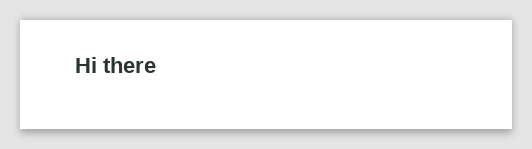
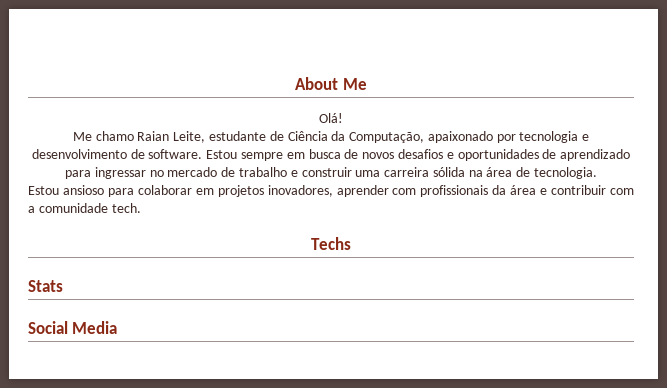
[75,57,156,73] Hi there -> [295,77,367,90] [319,113,343,123] [72,131,590,143] [31,149,631,161] [65,167,597,179] [28,185,634,197] [28,203,141,213] [311,237,351,250] [28,280,63,292] [28,321,118,334] About Me // Olá! // Me chamo Raian Leite, estudante de Ciência da Computação, apaixonado por tecnologia e desenvolvimento de software. Estou sempre em busca de novos desafios e oportunidades de aprendizado para ingressar no mercado de trabalho e construir uma carreira sólida na área de tecnologia. // Estou ansioso para colaborar em projetos inovadores, aprender com profissionais da área e contribuir com a comunidade tech. // Techs // Stats // Social Media

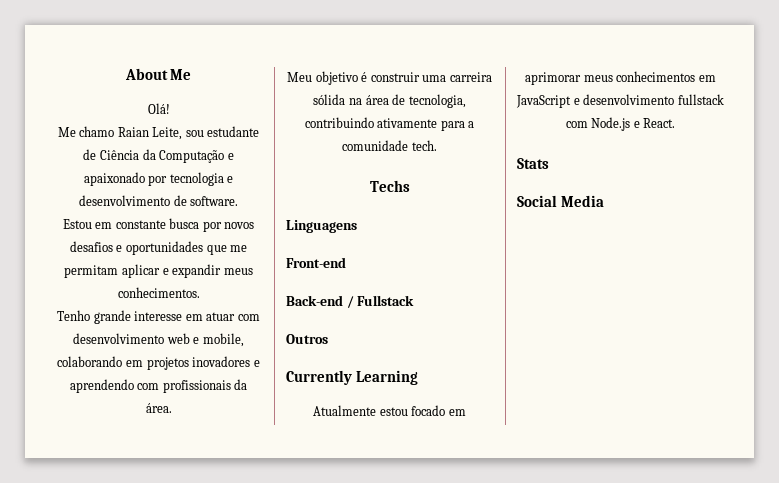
(206, 137) none -> [185,130,204,137] sou
[349,132,425,143] Computação, -> [159,150,234,163] Computação e
[206,149,631,161] [65,167,298,179] Estou sempre em busca de novos desafios e oportunidades de aprendizado para ingressar no mercado de trabalho e -> [62,218,255,232] [69,241,248,255] [64,264,253,278] [117,287,200,298] [57,310,260,324] [73,333,244,347] [57,356,260,370] [69,379,248,393] [145,403,172,413] [287,71,368,85] // Estou em constante busca por novos desafios e oportunidades que me permitam aplicar e expandir meus conhecimentos. // Tenho grande interesse em atuar com desenvolvimento web e mobile, colaborando em projetos inovadores e aprendendo com profissionais da área. // Meu objetivo é
[533,167,597,179] [28,185,634,197] [28,203,141,213] [311,237,351,250] tecnologia. // Estou ansioso para colaborar em projetos inovadores, aprender com profissionais da área e contribuir com a comunidade tech. // Techs -> [408,94,466,108] [304,117,475,131] [342,140,437,151] [369,180,410,192] [286,220,357,233] [286,257,346,268] [286,295,415,308] [286,334,328,344] [286,370,418,385] [313,405,466,416] [525,71,716,85] [516,94,724,108] [565,117,676,131] tecnologia, contribuindo ativamente para a comunidade tech. // Techs // Linguagens // Front-end // Back-end / Fullstack // Outros // Currently Learning // Atualmente estou focado em aprimorar meus conhecimentos em JavaScript e desenvolvimento fullstack com Node.js e React.

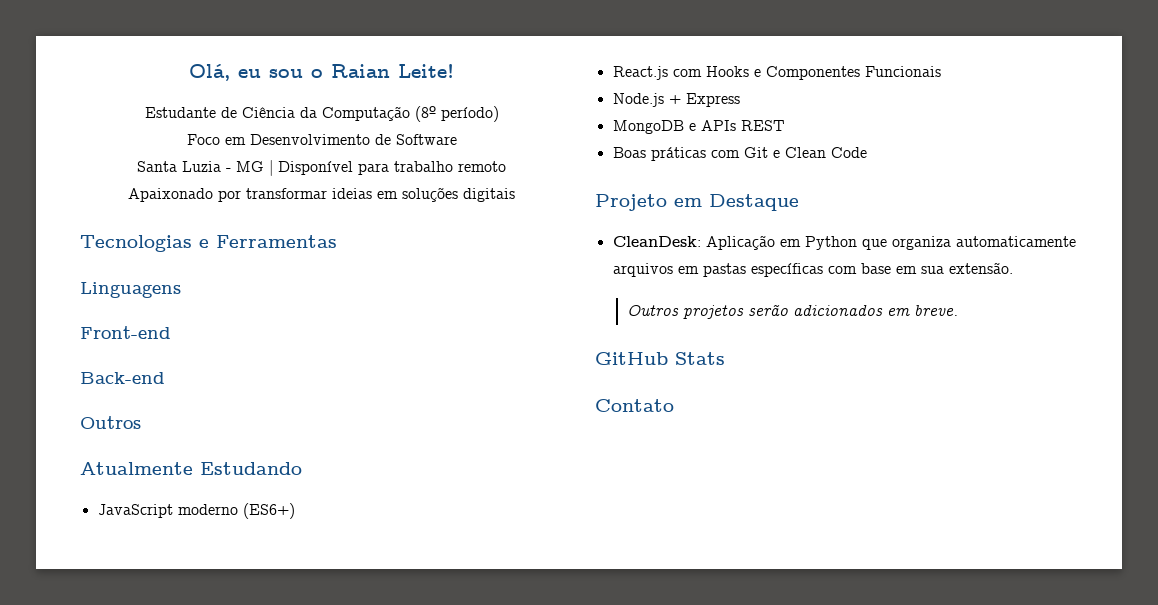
[124,68,192,80] [147,103,170,114] [57,126,260,140] [83,149,234,163] [83,172,234,186] [78,195,239,206] [62,218,255,232] [69,241,248,255] [64,264,253,278] [117,287,200,298] [57,310,260,324] [73,333,244,347] [57,356,260,370] [69,379,248,393] [145,403,172,413] [287,71,492,85] [313,94,466,108] [304,117,475,131] [342,140,437,151] [369,180,410,192] About Me // Olá! // Me chamo Raian Leite, sou estudante de Ciência da Computação e apaixonado por tecnologia e desenvolvimento de software. // Estou em constante busca por novos desafios e oportunidades que me permitam aplicar e expandir meus conhecimentos. // Tenho grande interesse em atuar com desenvolvimento web e mobile, colaborando em projetos inovadores e aprendendo com profissionais da área. // Meu objetivo é construir uma carreira sólida na área de tecnologia, contribuindo ativamente para a comunidade tech. // Techs -> [189,64,454,81] [144,106,499,122] [186,134,457,145] [137,160,506,176] [128,187,515,202] [80,235,337,252] Olá, eu sou o Raian Leite! // Estudante de Ciência da Computação (8º período) // Foco em Desenvolvimento de Software // Santa Luzia - MG | Disponível para trabalho remoto // Apaixonado por transformar ideias em soluções digitais // Tecnologias e Ferramentas
[346,295,415,308] / Fullstack -> (165, 378) none
[286,370,418,385] [313,405,466,416] [525,71,716,85] [516,94,724,108] [565,117,676,131] Currently Learning // Atualmente estou focado em aprimorar meus conhecimentos em JavaScript e desenvolvimento fullstack com Node.js e React. // -> [80,462,302,475] [97,503,295,519] [612,66,941,80] [612,93,740,107] [612,120,785,134] [612,147,867,161] [595,194,799,211] [612,235,1076,250] [612,262,1013,277] [626,305,958,319] [595,352,668,365] Atualmente Estudando // JavaScript moderno (ES6+) // React.js com Hooks e Componentes Funcionais // Node.js + Express // MongoDB e APIs REST // Boas práticas com Git e Clean Code // Projeto em Destaque // CleanDesk: Aplicação em Python que organiza automaticamente arquivos em pastas específicas com base em sua extensão. // Outros projetos serão adicionados em breve. // GitHub
[517,195,604,207] Social Media -> [595,399,674,412] Contato

